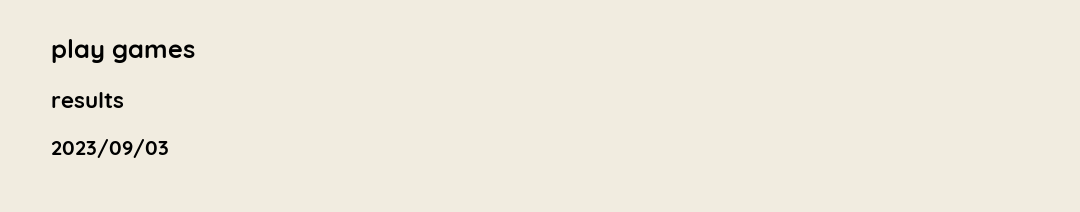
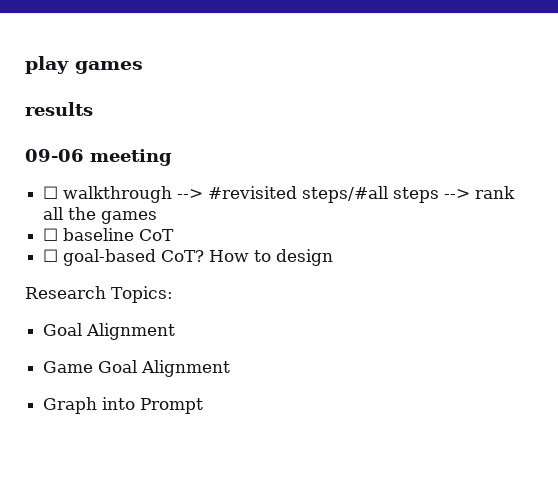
[51,139,169,158] 2023/09/03 -> [25,149,172,166] [43,186,516,203] [43,207,158,224] [43,228,175,241] [43,249,334,266] [25,286,173,303] [43,323,176,340] [43,360,231,377] [43,397,204,414] 09-06 meeting // ☐ walkthrough --> #revisited steps/#all steps --> rank all the games // ☐ baseline CoT // ☐ goal-based CoT? How to design // Research Topics: // Goal Alignment // Game Goal Alignment // Graph into Prompt

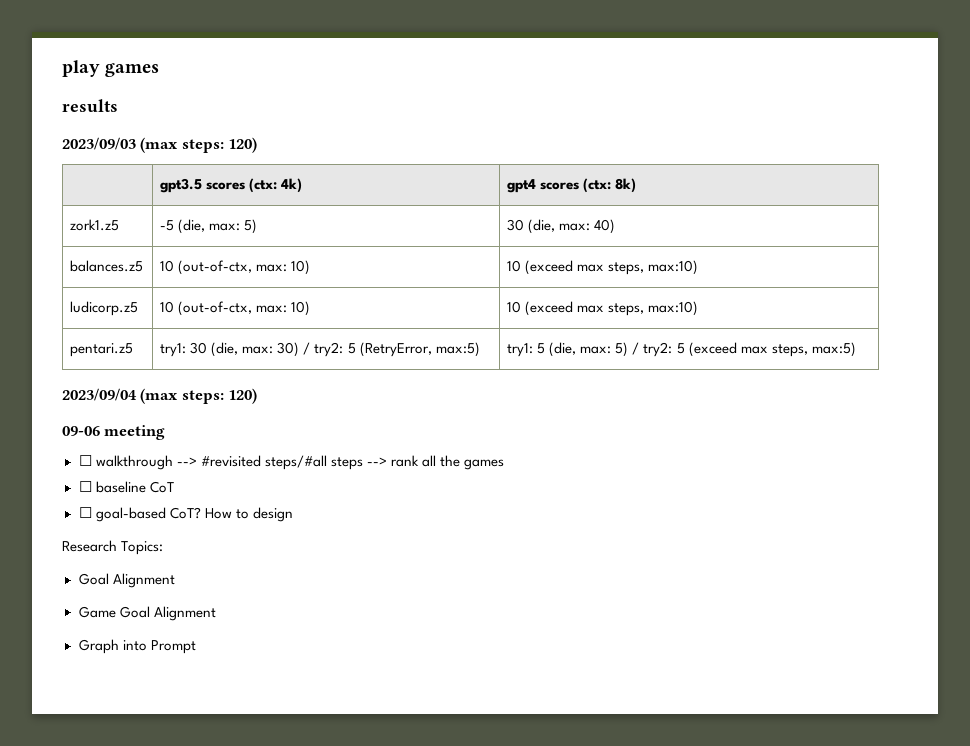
(93, 109) none -> [62,137,258,153] [160,178,303,193] [507,178,637,193] [70,219,120,231] [160,219,258,234] [507,219,616,234] [70,260,144,272] [160,260,311,275] [507,260,699,275] [70,301,139,316] [160,301,311,316] [507,301,699,316] [70,343,134,357] [160,342,480,357] [507,342,856,357] [62,388,258,404] // 2023/09/03 (max steps: 120) // | gpt3.5 scores (ctx: 4k) | gpt4 scores (ctx: 8k) // zork1.z5 | -5 (die, max: 5) | 30 (die, max: 40) // balances.z5 | 10 (out-of-ctx, max: 10) | 10 (exceed max steps, max:10) // ludicorp.z5 | 10 (out-of-ctx, max: 10) | 10 (exceed max steps, max:10) // pentari.z5 | try1: 30 (die, max: 30) / try2: 5 (RetryError, max:5) | try1: 5 (die, max: 5) / try2: 5 (exceed max steps, max:5) // 2023/09/04 (max steps: 120)

